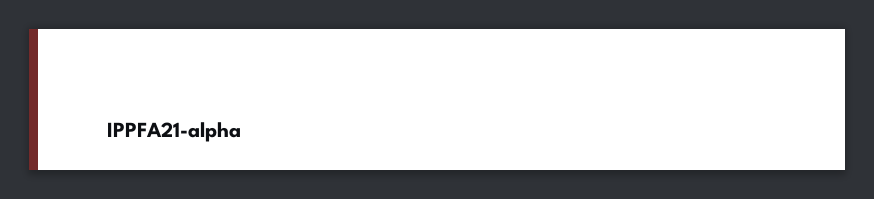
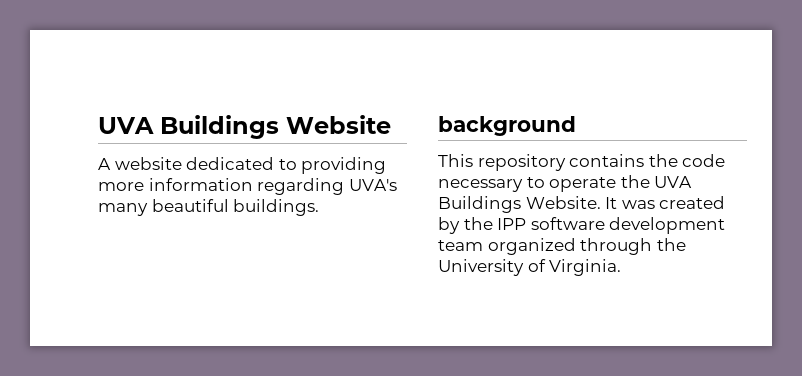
[107,122,241,142] IPPFA21-alpha -> [98,115,391,139] [98,157,387,174] [98,178,397,195] [98,199,320,216] [438,116,576,136] [438,154,726,171] [438,175,693,192] [438,196,726,213] [438,217,726,234] [438,238,686,255] [438,259,622,276] UVA Buildings Website // A website dedicated to providing more information regarding UVA's many beautiful buildings. // background // This repository contains the code necessary to operate the UVA Buildings Website. It was created by the IPP software development team organized through the University of Virginia.

